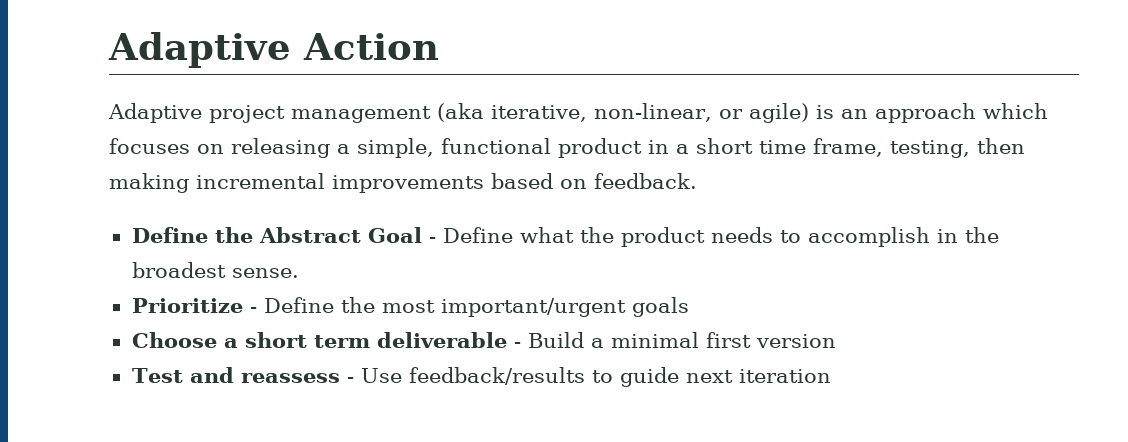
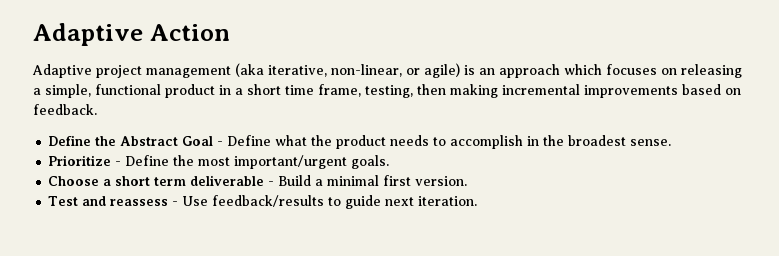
[631,297,689,317] goals -> [351,155,390,169] goals.
[755,334,836,348] version -> [415,176,468,186] version.
[738,369,831,383] iteration -> [418,196,478,206] iteration.

